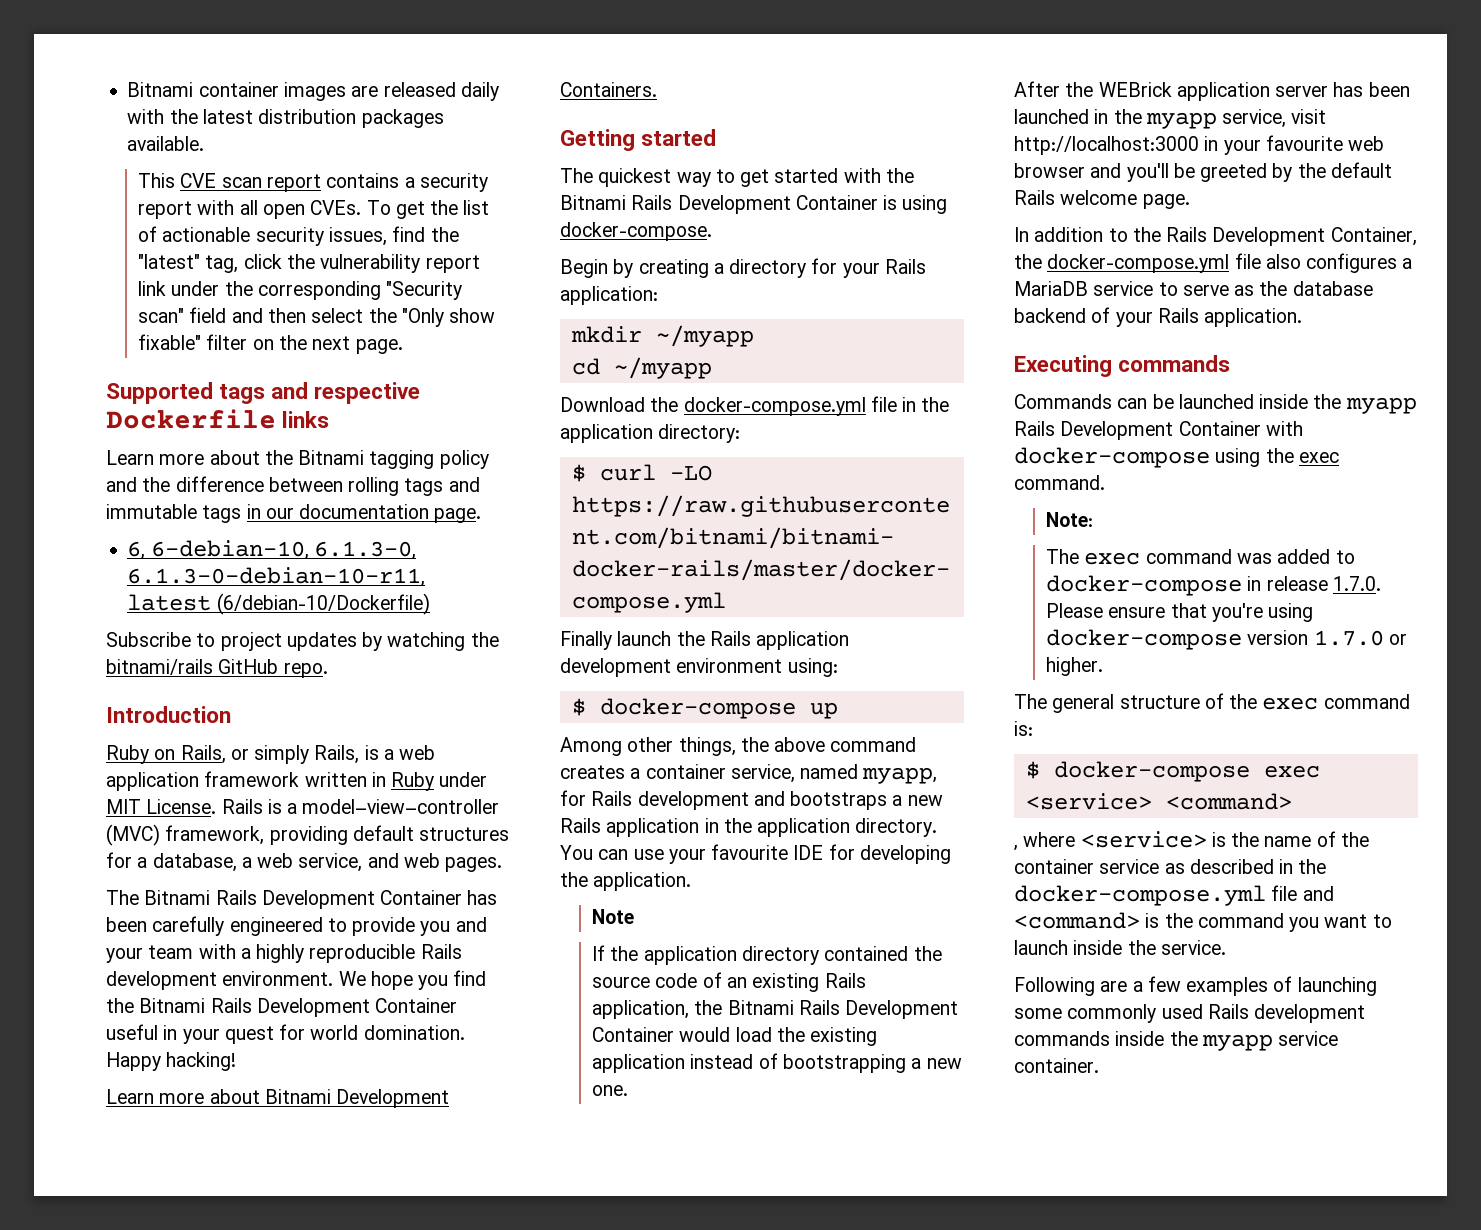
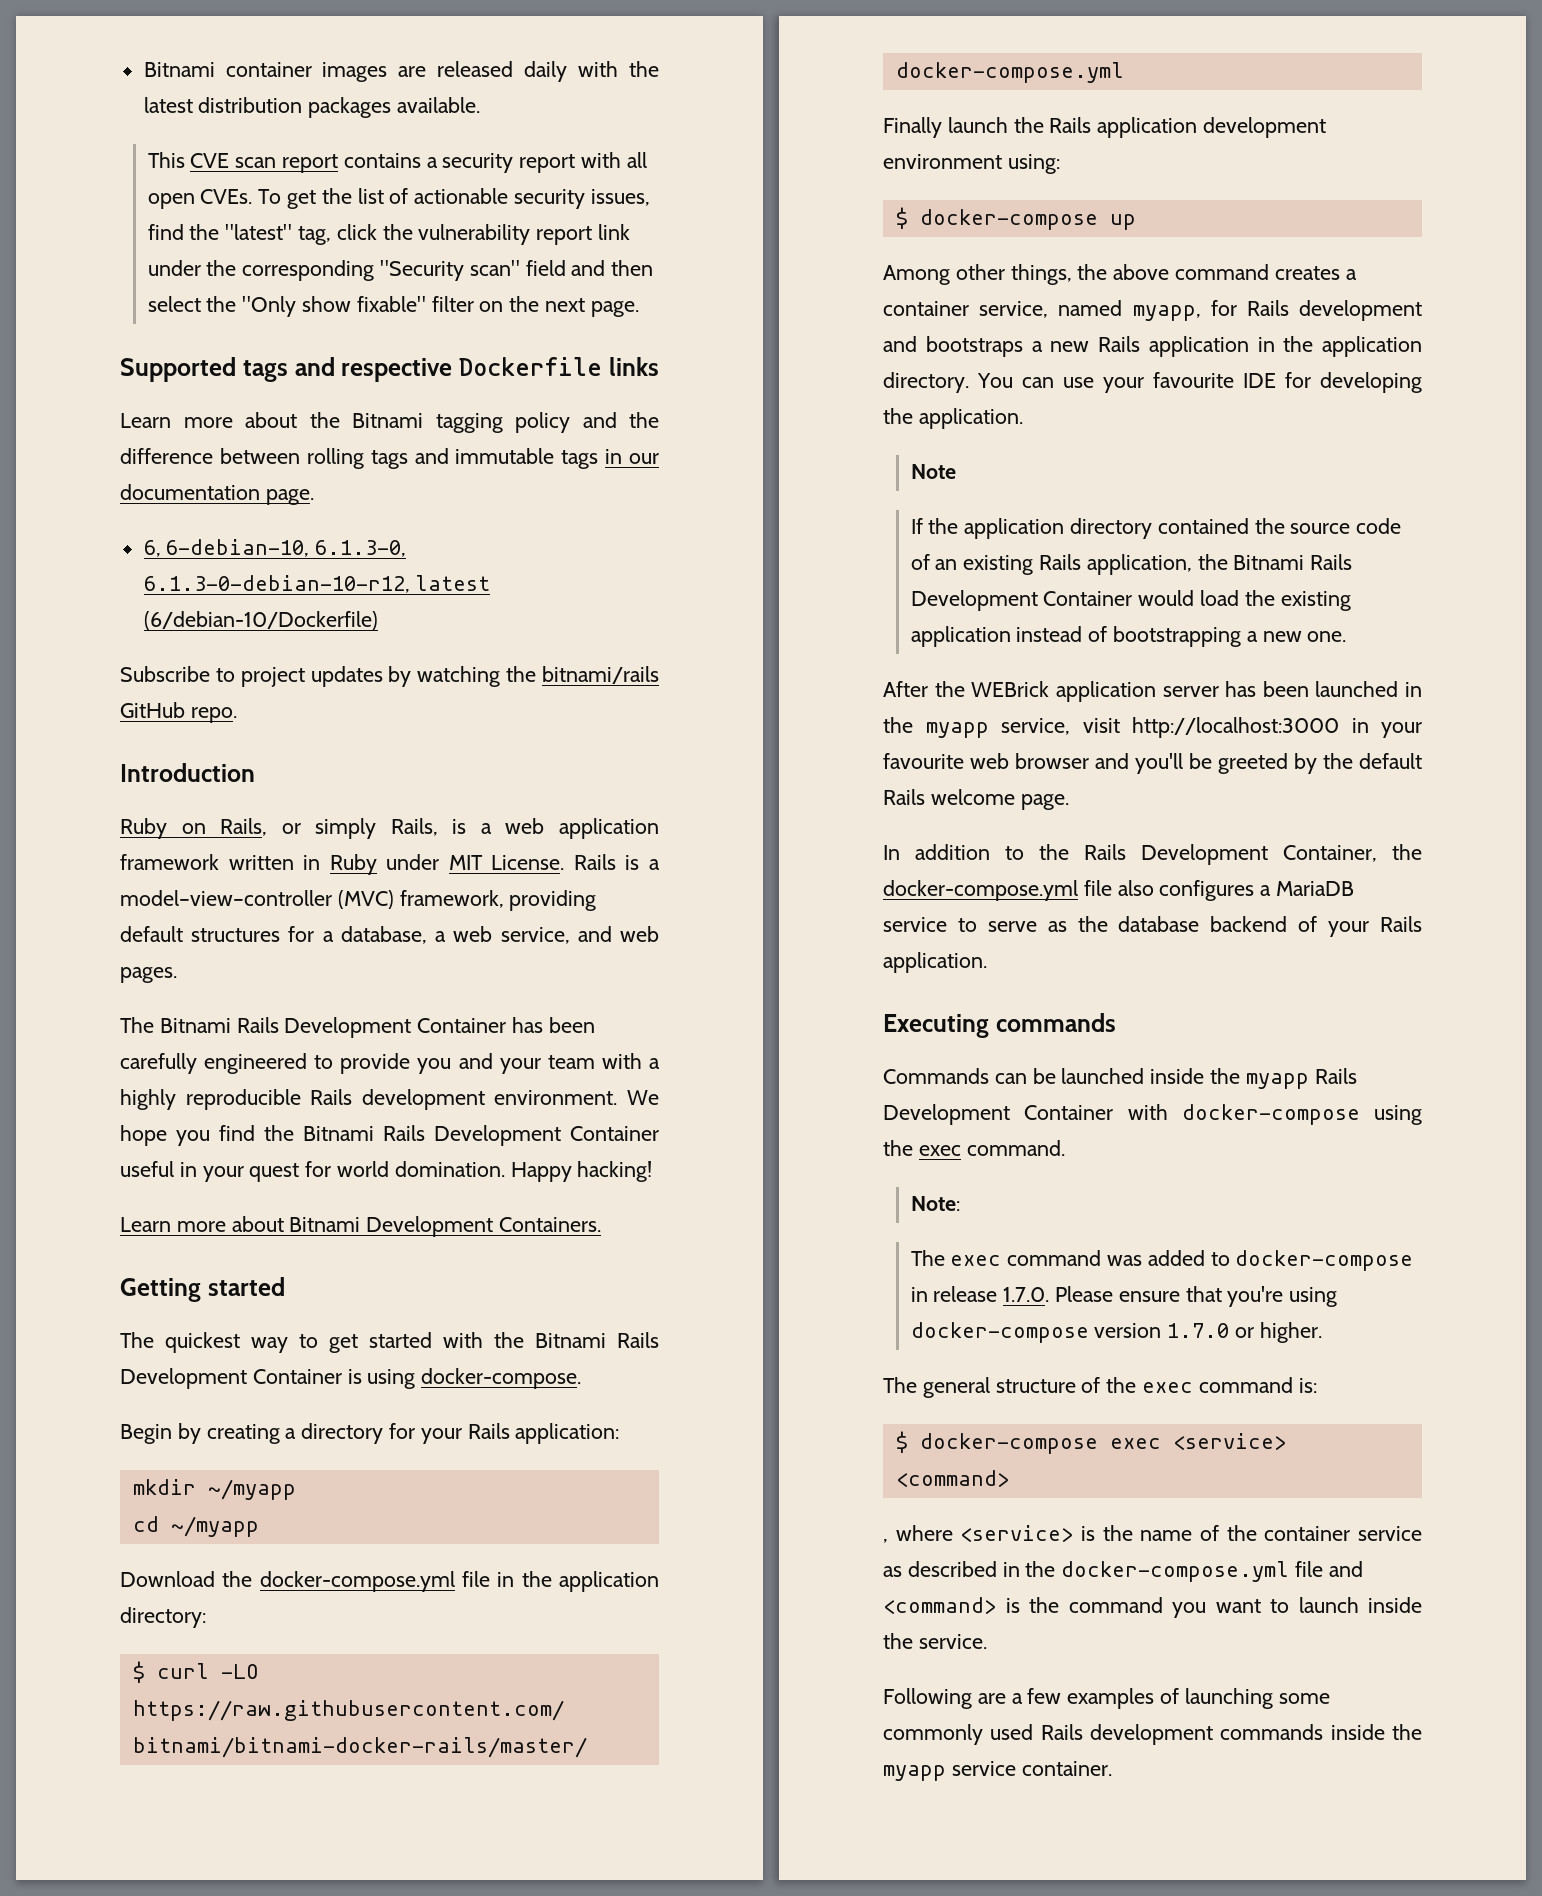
[127,567,426,587] 6.1.3-0-debian-10-r11, -> [143,575,410,593] 6.1.3-0-debian-10-r12,

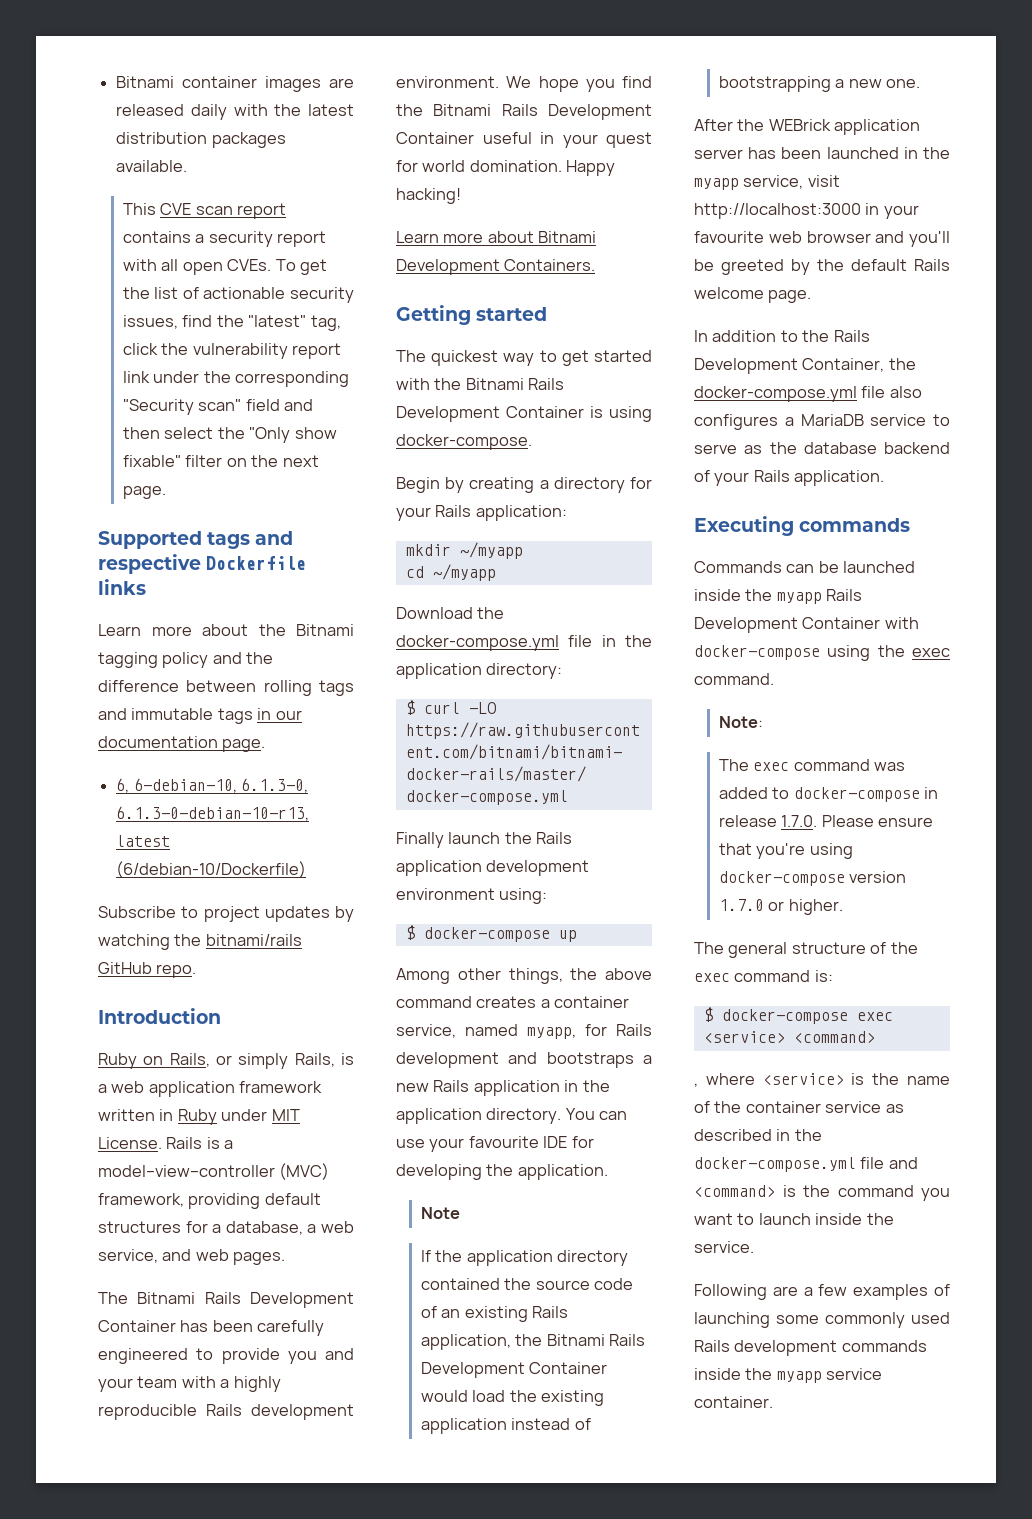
[143,575,410,593] 6.1.3-0-debian-10-r12, -> [116,806,310,821] 6.1.3-0-debian-10-r13,

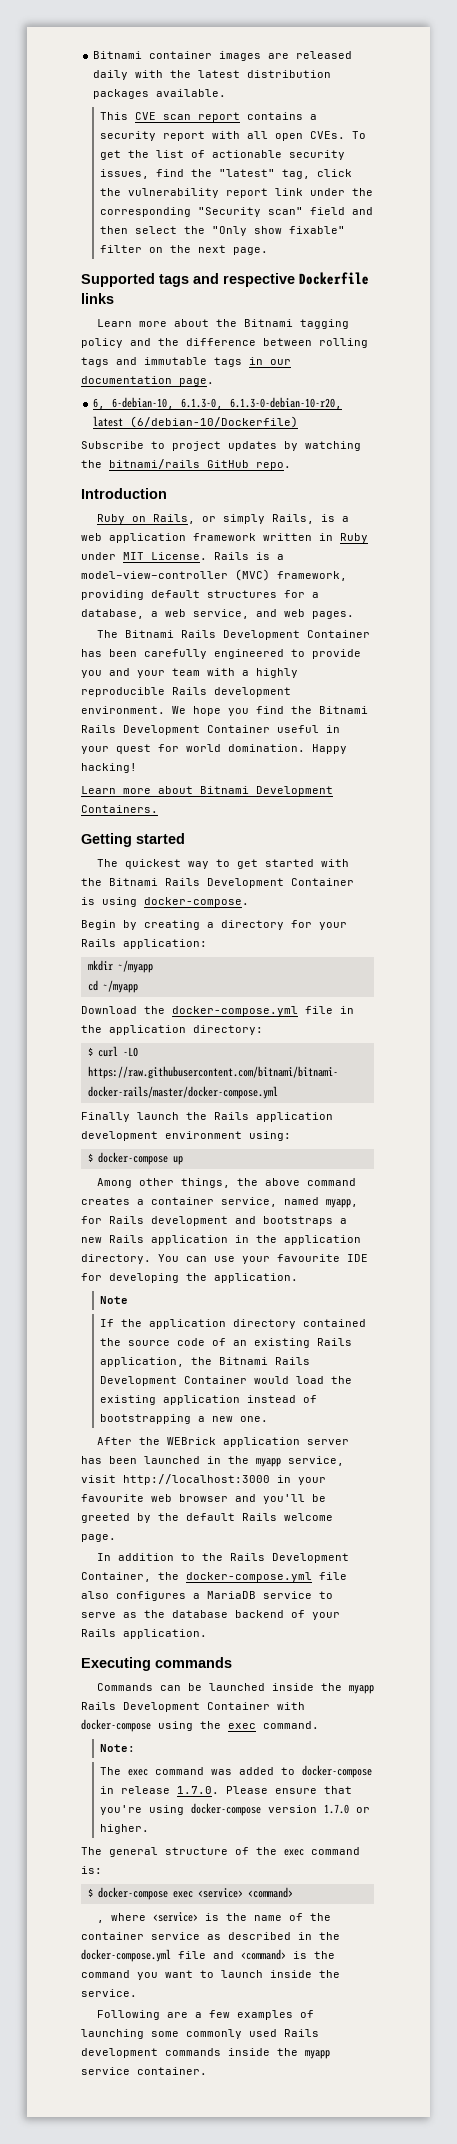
[116,806,310,821] 6.1.3-0-debian-10-r13, -> [230,397,343,409] 6.1.3-0-debian-10-r20,

